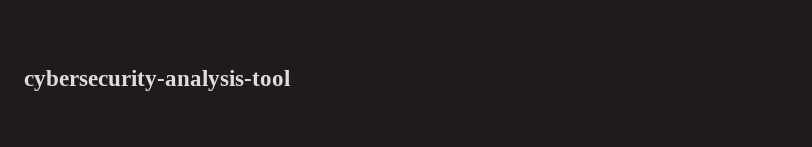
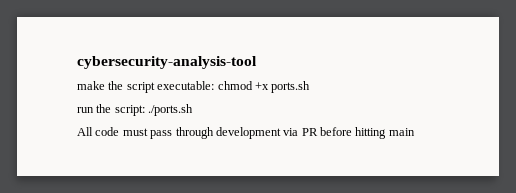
(290, 80) none -> [77,81,311,93] [77,104,194,116] [77,127,415,139] // make the script executable: chmod +x ports.sh // run the script: ./ports.sh // All code must pass through development via PR before hitting main

